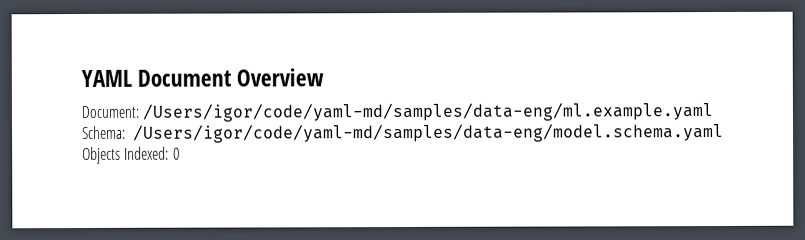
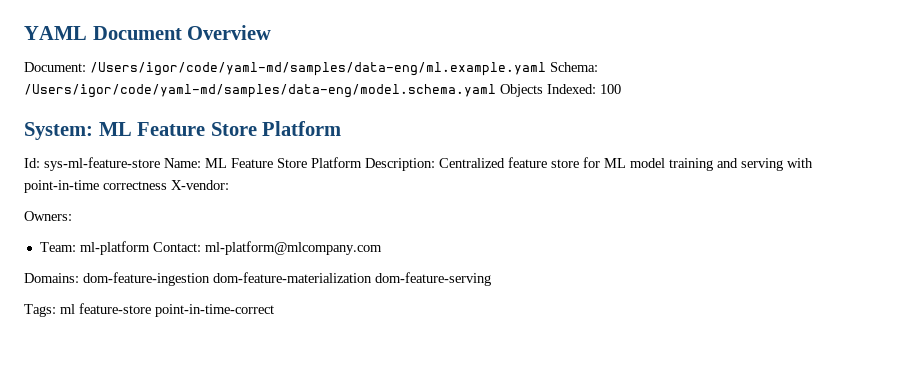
[172,147,180,160] 0 -> [600,84,621,94] [24,121,342,140] [24,157,813,171] [24,180,229,193] [24,211,72,221] [39,241,382,255] [24,272,491,286] [24,303,274,317] 100 // System: ML Feature Store Platform // Id: sys-ml-feature-store Name: ML Feature Store Platform Description: Centralized feature store for ML model training and serving with point-in-time correctness X-vendor: // Owners: // Team: ml-platform Contact: ml-platform@mlcompany.com // Domains: dom-feature-ingestion dom-feature-materialization dom-feature-serving // Tags: ml feature-store point-in-time-correct

